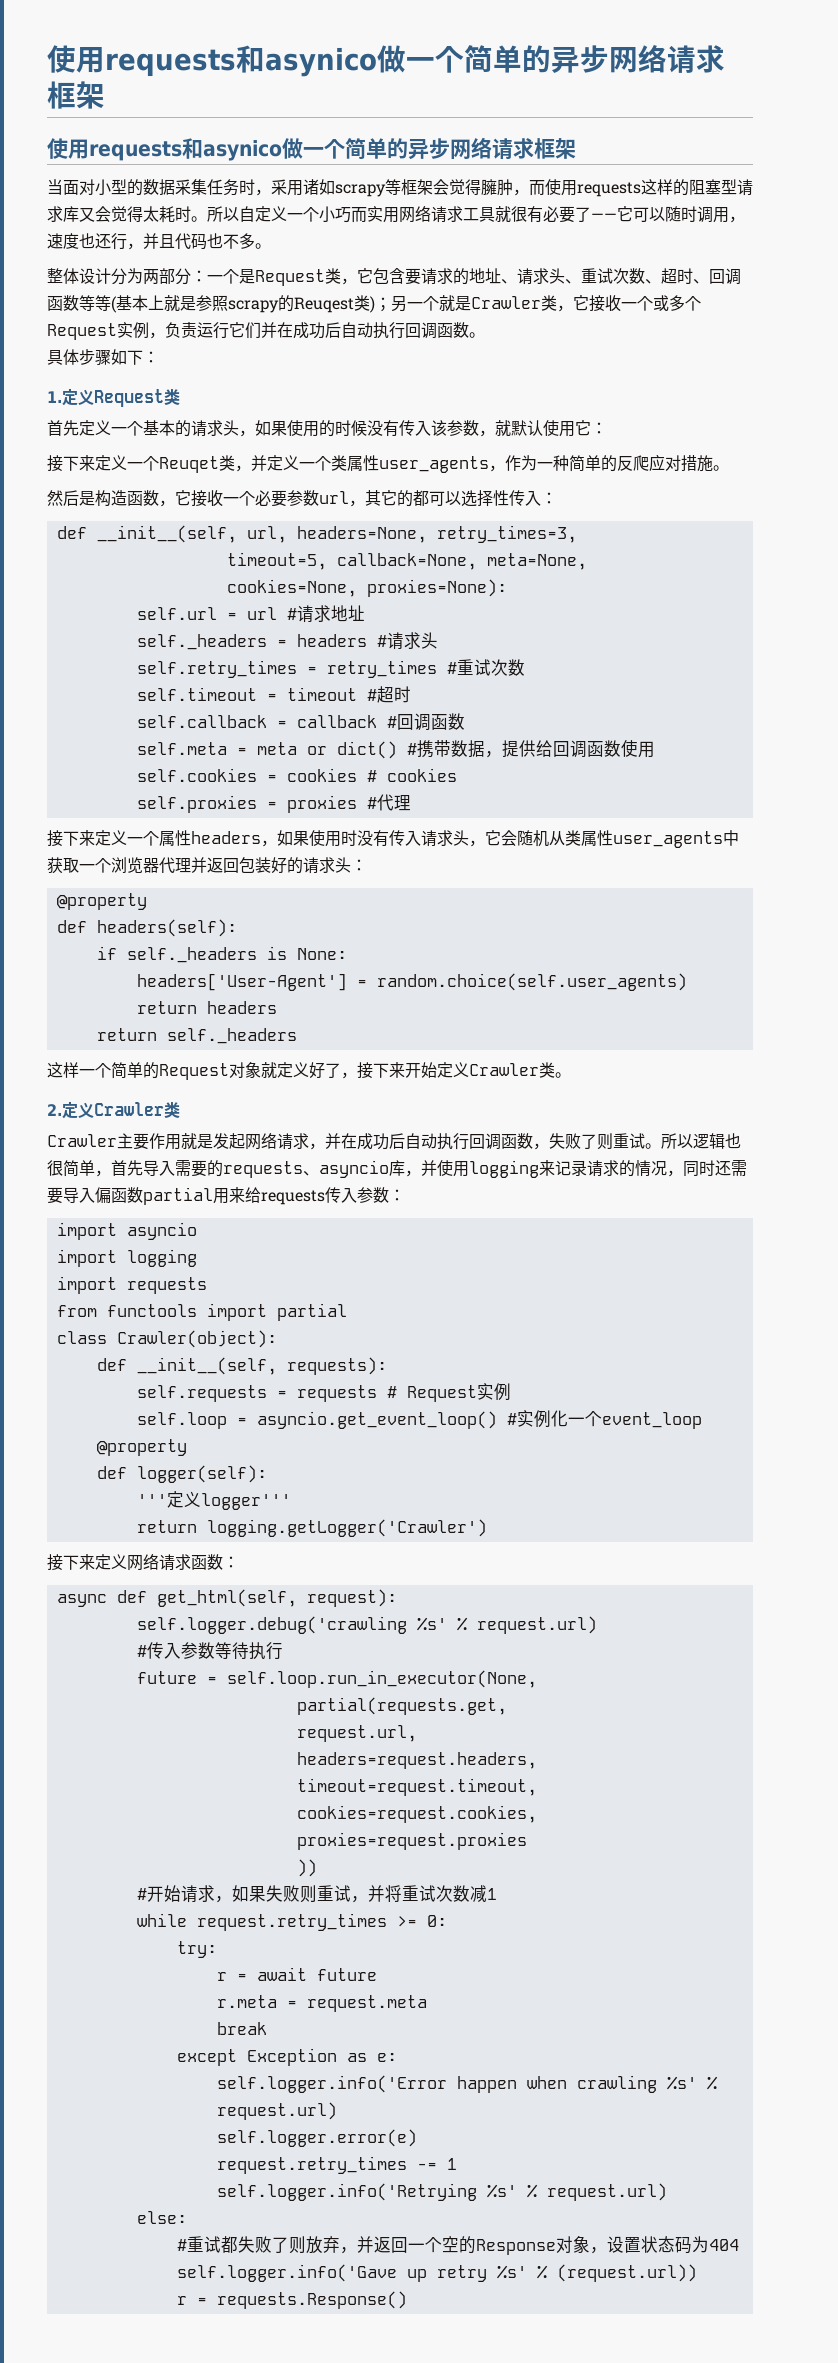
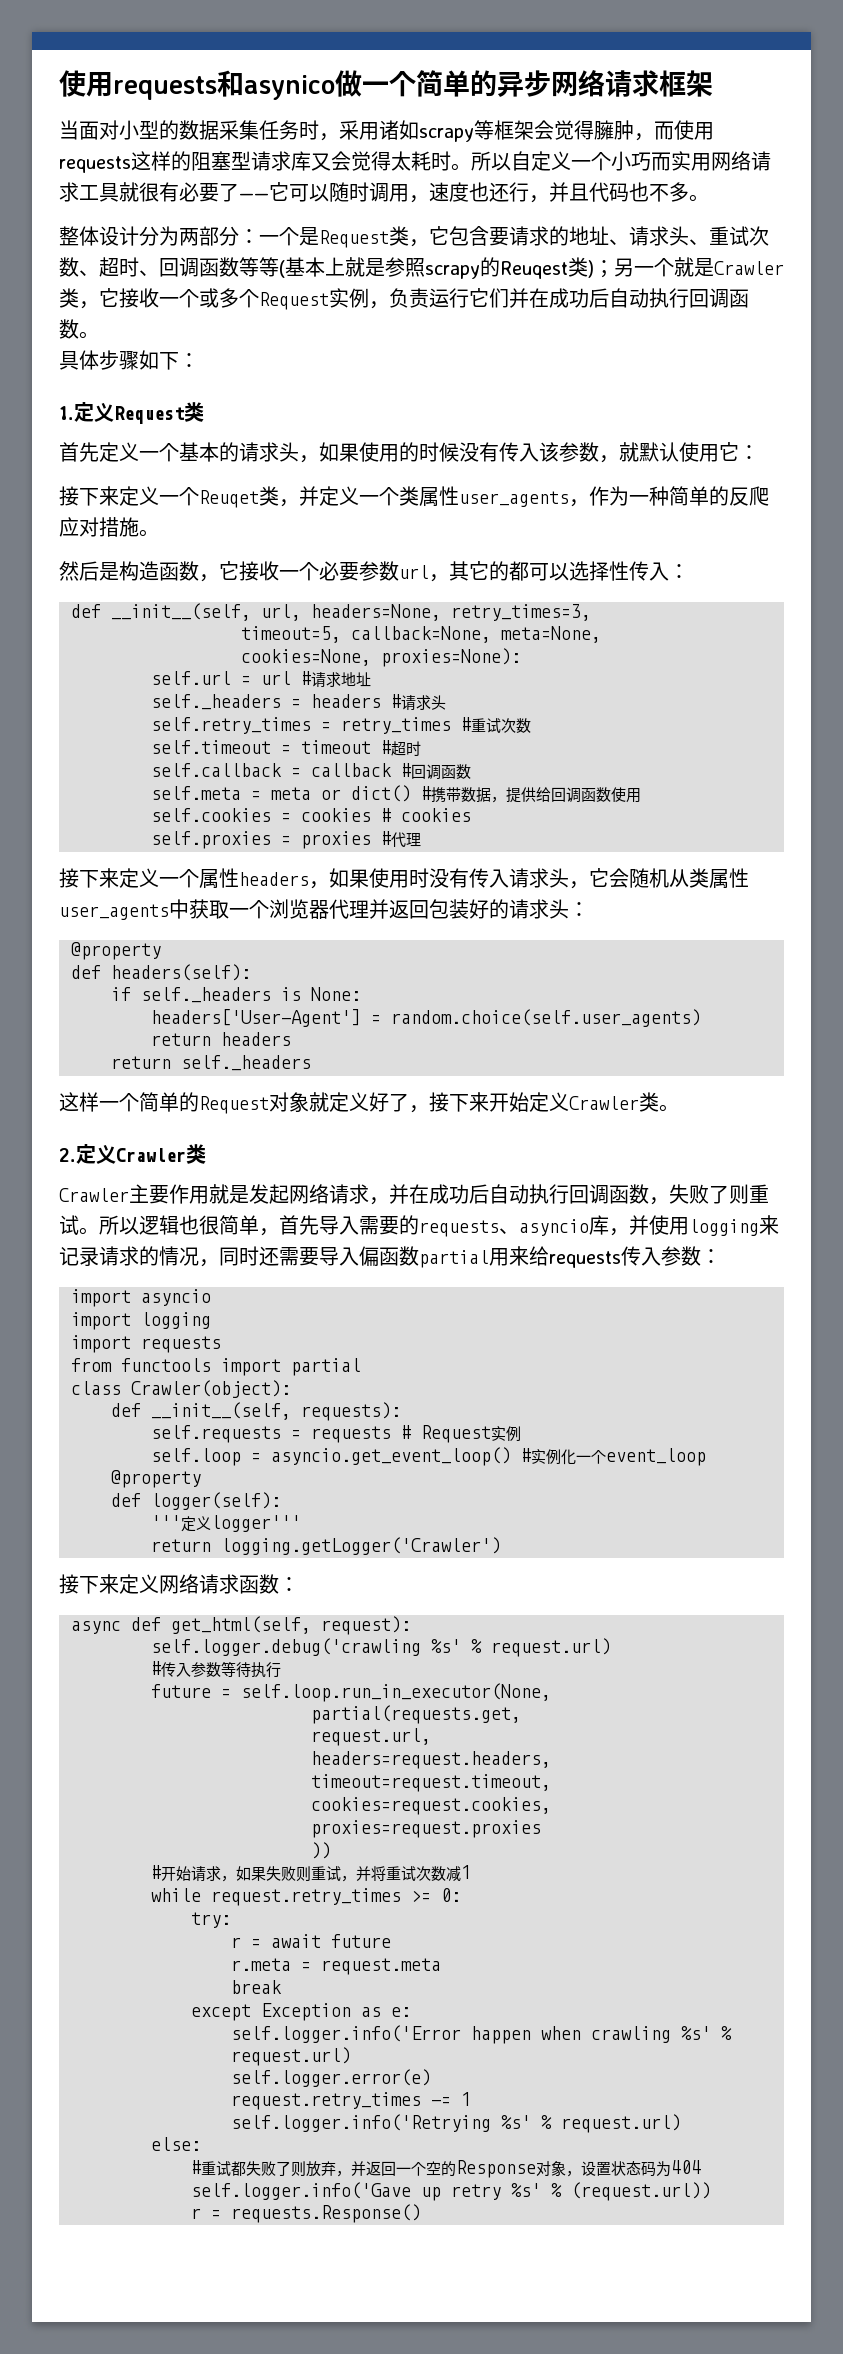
[47,137,576,161] // 使用requests和asynico做一个简单的异步网络请求框架 -> (713, 83) none

